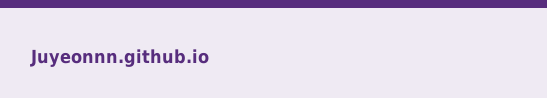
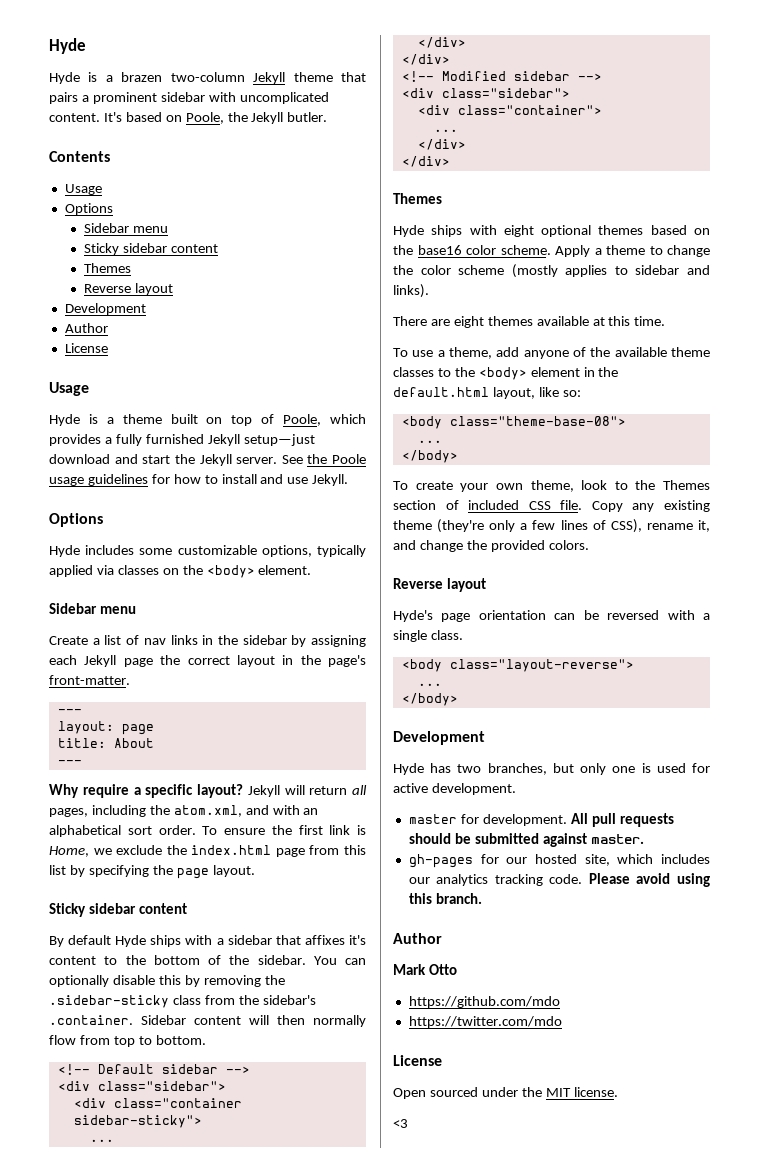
[30,49,209,67] Juyeonnn.github.io -> [49,38,86,54] [49,72,367,84] [49,92,329,104] [49,112,328,124] [49,151,110,162] [64,184,102,195] [64,203,113,215] [84,223,169,233] [84,243,219,255] [84,263,132,273] [84,283,174,295] [64,303,146,315] [64,323,108,333] [64,343,108,353] [49,382,89,396] [49,414,366,426] [49,434,315,446] [49,454,366,466] [49,474,349,486] [49,513,103,527] [49,545,366,557] [49,565,312,578] [49,603,137,614] [49,635,366,647] [49,655,366,667] [49,675,130,685] [57,709,82,714] [57,721,154,735] [57,738,154,748] [57,760,82,765] [49,784,367,798] [49,805,319,817] [49,825,366,837] [49,845,366,857] [49,865,255,879] [49,903,188,917] [49,935,366,947] [49,955,366,965] [49,975,285,987] [49,995,316,1008] [49,1015,366,1027] [49,1035,206,1047] [57,1064,250,1075] [57,1081,226,1091] [73,1098,242,1108] [73,1115,202,1128] [89,1139,114,1142] [417,37,466,48] [401,54,450,65] [401,71,602,82] [401,88,570,98] [417,105,602,115] [433,129,458,132] [417,139,466,150] [401,156,450,167] [393,193,442,204] [393,225,710,237] [393,245,710,257] [393,264,710,278] [393,284,429,298] [393,316,666,328] [393,347,710,359] [393,367,619,380] [393,387,581,399] [401,416,626,429] [417,440,442,443] [401,450,458,463] [393,480,710,492] [393,500,710,512] [393,519,710,533] [393,540,589,552] [393,578,487,592] [393,610,711,622] [393,630,463,642] [401,659,634,672] [417,683,442,686] [401,693,458,706] [393,731,485,745] [393,763,710,775] [393,783,516,795] [408,813,674,827] [408,833,644,847] [408,854,710,868] [408,873,710,887] [408,893,482,904] [393,933,442,944] [393,964,457,975] [408,996,560,1008] [408,1016,562,1028] [393,1055,442,1066] [393,1087,618,1099] [393,1119,408,1128] Hyde // Hyde is a brazen two-column Jekyll theme that pairs a prominent sidebar with uncomplicated content. It's based on Poole, the Jekyll butler. // Contents // Usage // Options // Sidebar menu // Sticky sidebar content // Themes // Reverse layout // Development // Author // License // Usage // Hyde is a theme built on top of Poole, which provides a fully furnished Jekyll setup—just download and start the Jekyll server. See the Poole usage guidelines for how to install and use Jekyll. // Options // Hyde includes some customizable options, typically applied via classes on the <body> element. // Sidebar menu // Create a list of nav links in the sidebar by assigning each Jekyll page the correct layout in the page's front-matter. // --- // layout: page // title: About // --- // Why require a specific layout? Jekyll will return all pages, including the atom.xml, and with an alphabetical sort order. To ensure the first link is Home, we exclude the index.html page from this list by specifying the page layout. // Sticky sidebar content // By default Hyde ships with a sidebar that affixes it's content to the bottom of the sidebar. You can optionally disable this by removing the .sidebar-sticky class from the sidebar's .container. Sidebar content will then normally flow from top to bottom. // <!-- Default sidebar --> // <div class="sidebar"> // <div class="container sidebar-sticky"> // ... // </div> // </div> // <!-- Modified sidebar --> // <div class="sidebar"> // <div class="container"> // ... // </div> // </div> // Themes // Hyde ships with eight optional themes based on the base16 color scheme. Apply a theme to change the color scheme (mostly applies to sidebar and links). // There are eight themes available at this time. // To use a theme, add anyone of the available theme classes to the <body> element in the default.html layout, like so: // <body class="theme-base-08"> // ... // </body> // To create your own theme, look to the Themes section of included CSS file. Copy any existing theme (they're only a few lines of CSS), rename it, and change the provided colors. // Reverse layout // Hyde's page orientation can be reversed with a single class. // <body class="layout-reverse"> // ... // </body> // Development // Hyde has two branches, but only one is used for active development. // master for development. All pull requests should be submitted against master. // gh-pages for our hosted site, which includes our analytics tracking code. Please avoid using this branch. // Author // Mark Otto // https://github.com/mdo // https://twitter.com/mdo // License // Open sourced under the MIT license. // <3

